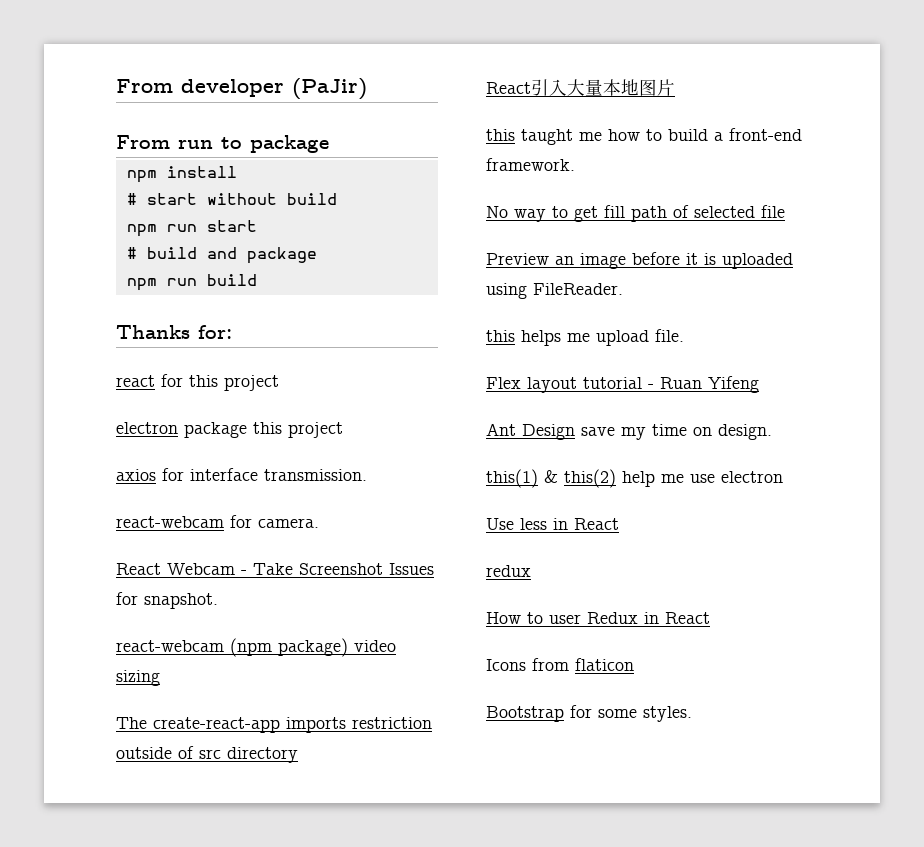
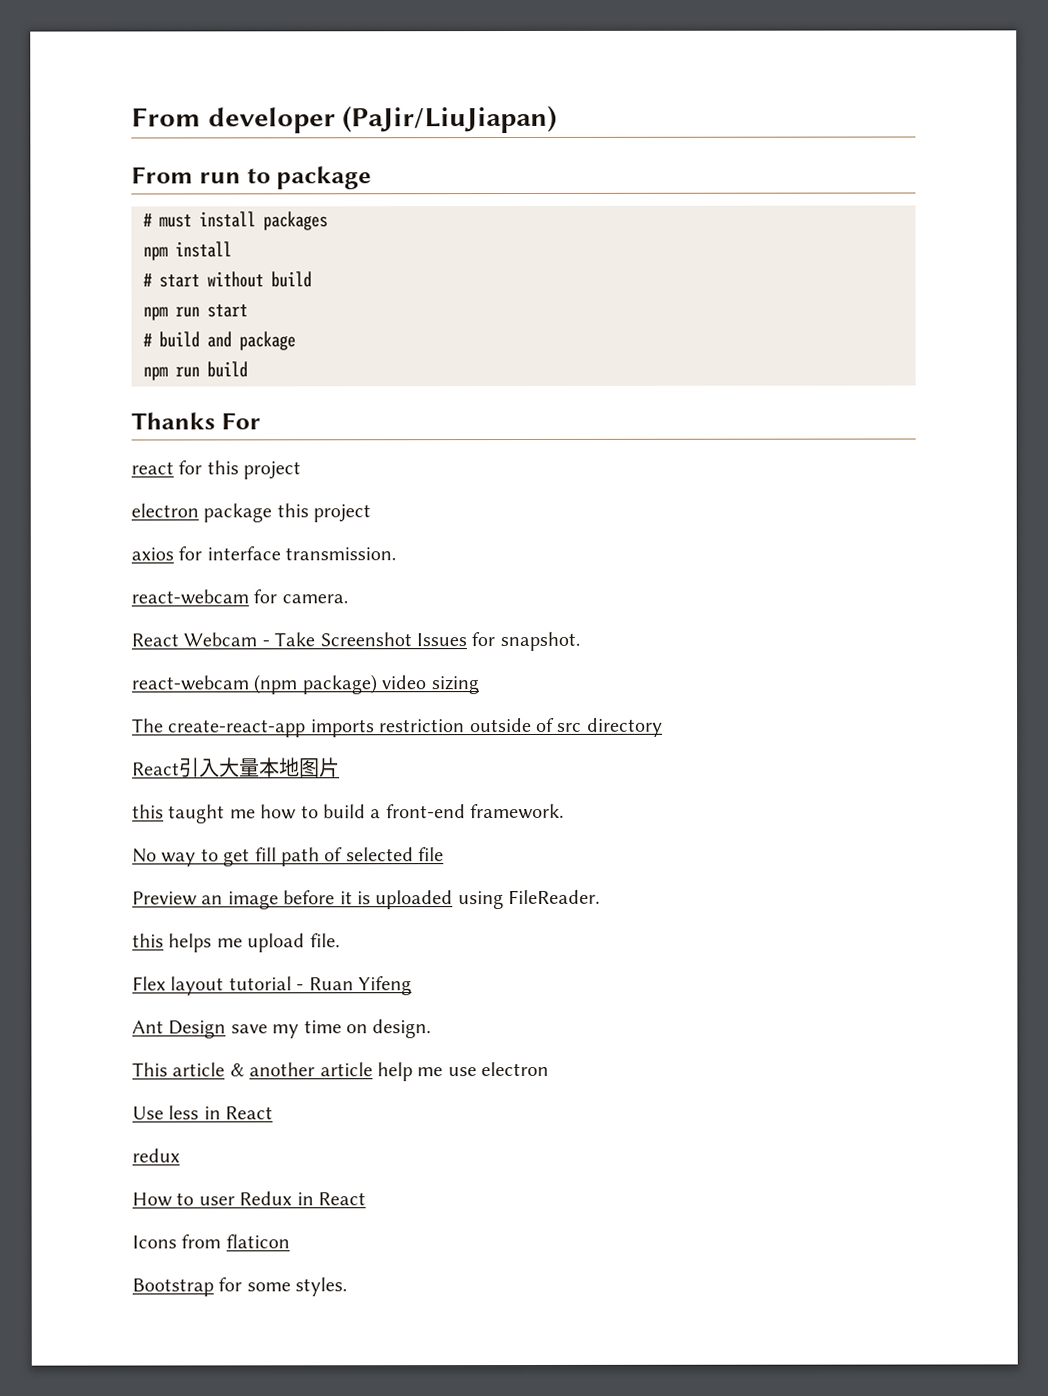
[292,78,367,100] (PaJir) -> [342,105,558,134] (PaJir/LiuJiapan)
(329, 144) none -> [143,211,328,231] // # must install packages
[198,325,232,339] for: -> [220,412,261,430] For
[486,469,616,488] this(1) & this(2) -> [132,1062,373,1077] This article & another article

